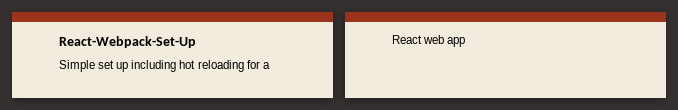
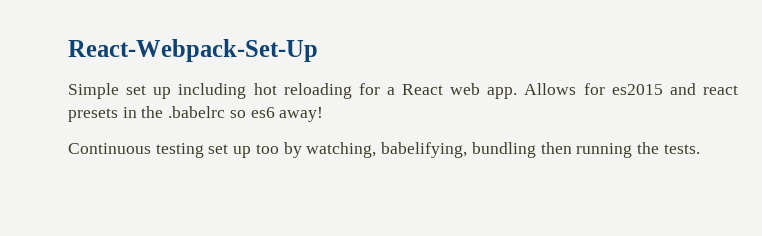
[447,37,466,47] app -> [487,83,738,99] [68,106,324,122] [68,142,700,158] app. Allows for es2015 and react presets in the .babelrc so es6 away! // Continuous testing set up too by watching, babelifying, bundling then running the tests.

